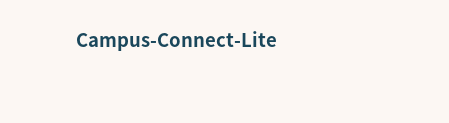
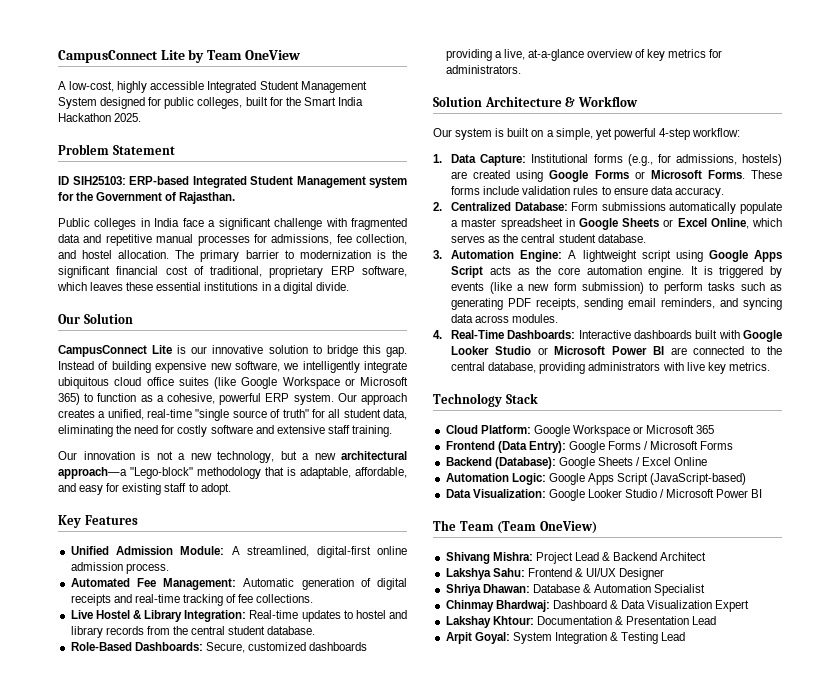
[76,31,277,51] Campus-Connect-Lite -> [58,49,300,63] [58,81,367,93] [58,97,363,109] [58,113,142,122] [58,144,175,155] [58,176,407,188] [58,192,236,204] [58,218,408,230] [58,234,407,246] [58,250,407,262] [58,266,407,278] [57,282,349,294] [58,313,133,324] [58,345,407,357] [58,361,407,373] [58,377,408,389] [58,393,407,405] [58,409,408,421] [58,425,392,437] [58,451,407,463] [58,467,407,479] [58,483,231,495] [58,515,138,528] [70,546,407,558] [70,562,169,574] [70,578,408,590] [70,594,314,606] [70,610,407,622] [70,626,316,638] [70,642,368,653] [445,49,723,61] [445,65,521,74] [433,96,638,107] [433,128,741,140] [433,154,782,166] [451,170,782,182] [451,186,724,198] [433,202,782,214] [451,218,782,230] [451,234,646,243] [433,250,782,262] [451,266,782,278] [451,282,782,294] [451,298,782,310] [451,314,559,323] [433,330,782,342] [451,346,782,355] [451,362,770,374] [433,393,538,407] [445,425,715,437] [445,441,734,453] [445,457,708,469] [445,473,747,485] [445,489,763,501] [433,520,597,534] [445,552,707,564] [445,568,665,580] [445,584,706,596] [445,600,750,612] [445,616,717,628] [445,632,686,644] CampusConnect Lite by Team OneView // A low-cost, highly accessible Integrated Student Management System designed for public colleges, built for the Smart India Hackathon 2025. // Problem Statement // ID SIH25103: ERP-based Integrated Student Management system for the Government of Rajasthan. // Public colleges in India face a significant challenge with fragmented data and repetitive manual processes for admissions, fee collection, and hostel allocation. The primary barrier to modernization is the significant financial cost of traditional, proprietary ERP software, which leaves these essential institutions in a digital divide. // Our Solution // CampusConnect Lite is our innovative solution to bridge this gap. Instead of building expensive new software, we intelligently integrate ubiquitous cloud office suites (like Google Workspace or Microsoft 365) to function as a cohesive, powerful ERP system. Our approach creates a unified, real-time "single source of truth" for all student data, eliminating the need for costly software and extensive staff training. // Our innovation is not a new technology, but a new architectural approach—a "Lego-block" methodology that is adaptable, affordable, and easy for existing staff to adopt. // Key Features // Unified Admission Module: A streamlined, digital-first online admission process. // Automated Fee Management: Automatic generation of digital receipts and real-time tracking of fee collections. // Live Hostel & Library Integration: Real-time updates to hostel and library records from the central student database. // Role-Based Dashboards: Secure, customized dashboards providing a live, at-a-glance overview of key metrics for administrators. // Solution Architecture & Workflow // Our system is built on a simple, yet powerful 4-step workflow: // 1. Data Capture: Institutional forms (e.g., for admissions, hostels) are created using Google Forms or Microsoft Forms. These forms include validation rules to ensure data accuracy. // 2. Centralized Database: Form submissions automatically populate a master spreadsheet in Google Sheets or Excel Online, which serves as the central student database. // 3. Automation Engine: A lightweight script using Google Apps Script acts as the core automation engine. It is triggered by events (like a new form submission) to perform tasks such as generating PDF receipts, sending email reminders, and syncing data across modules. // 4. Real-Time Dashboards: Interactive dashboards built with Google Looker Studio or Microsoft Power BI are connected to the central database, providing administrators with live key metrics. // Technology Stack // Cloud Platform: Google Workspace or Microsoft 365 // Frontend (Data Entry): Google Forms / Microsoft Forms // Backend (Database): Google Sheets / Excel Online // Automation Logic: Google Apps Script (JavaScript-based) // Data Visualization: Google Looker Studio / Microsoft Power BI // The Team (Team OneView) // Shivang Mishra: Project Lead & Backend Architect // Lakshya Sahu: Frontend & UI/UX Designer // Shriya Dhawan: Database & Automation Specialist // Chinmay Bhardwaj: Dashboard & Data Visualization Expert // Lakshay Khtour: Documentation & Presentation Lead // Arpit Goyal: System Integration & Testing Lead

